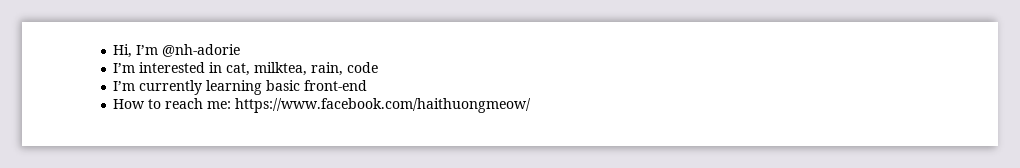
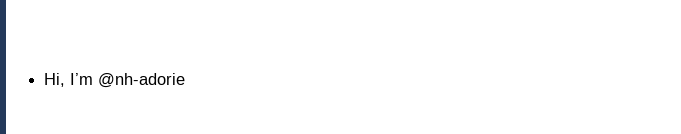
[113,62,379,76] [113,80,368,95] [113,98,532,113] // I’m interested in cat, milktea, rain, code // I’m currently learning basic front-end // How to reach me: https://www.facebook.com/haithuongmeow/ -> (186, 80) none

